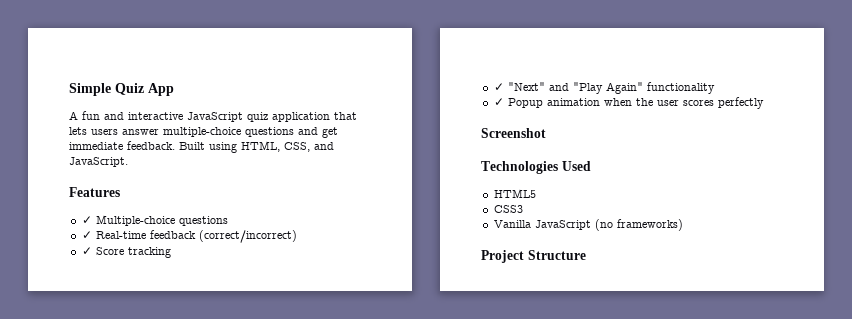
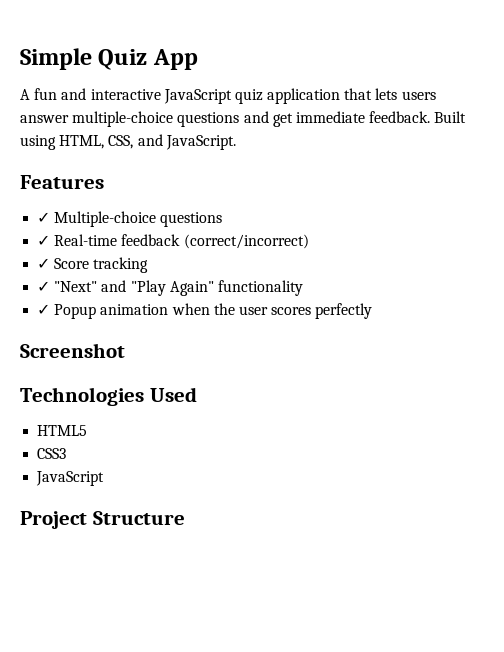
[493,219,683,231] Vanilla JavaScript (no frameworks) -> [36,471,105,486] JavaScript

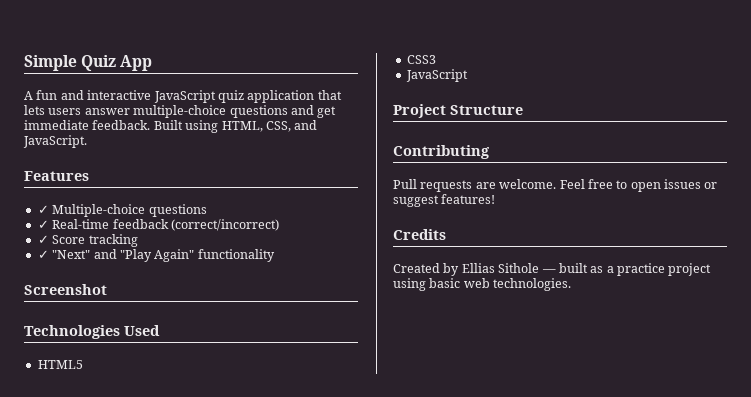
[37,303,373,319] // ✓ Popup animation when the user scores perfectly -> (275, 255) none
(185, 518) none -> [393,145,490,159] [393,179,718,192] [393,194,496,207] [393,229,446,240] [393,263,712,276] [393,278,572,291] // Contributing // Pull requests are welcome. Feel free to open issues or suggest features! // Credits // Created by Ellias Sithole — built as a practice project using basic web technologies.

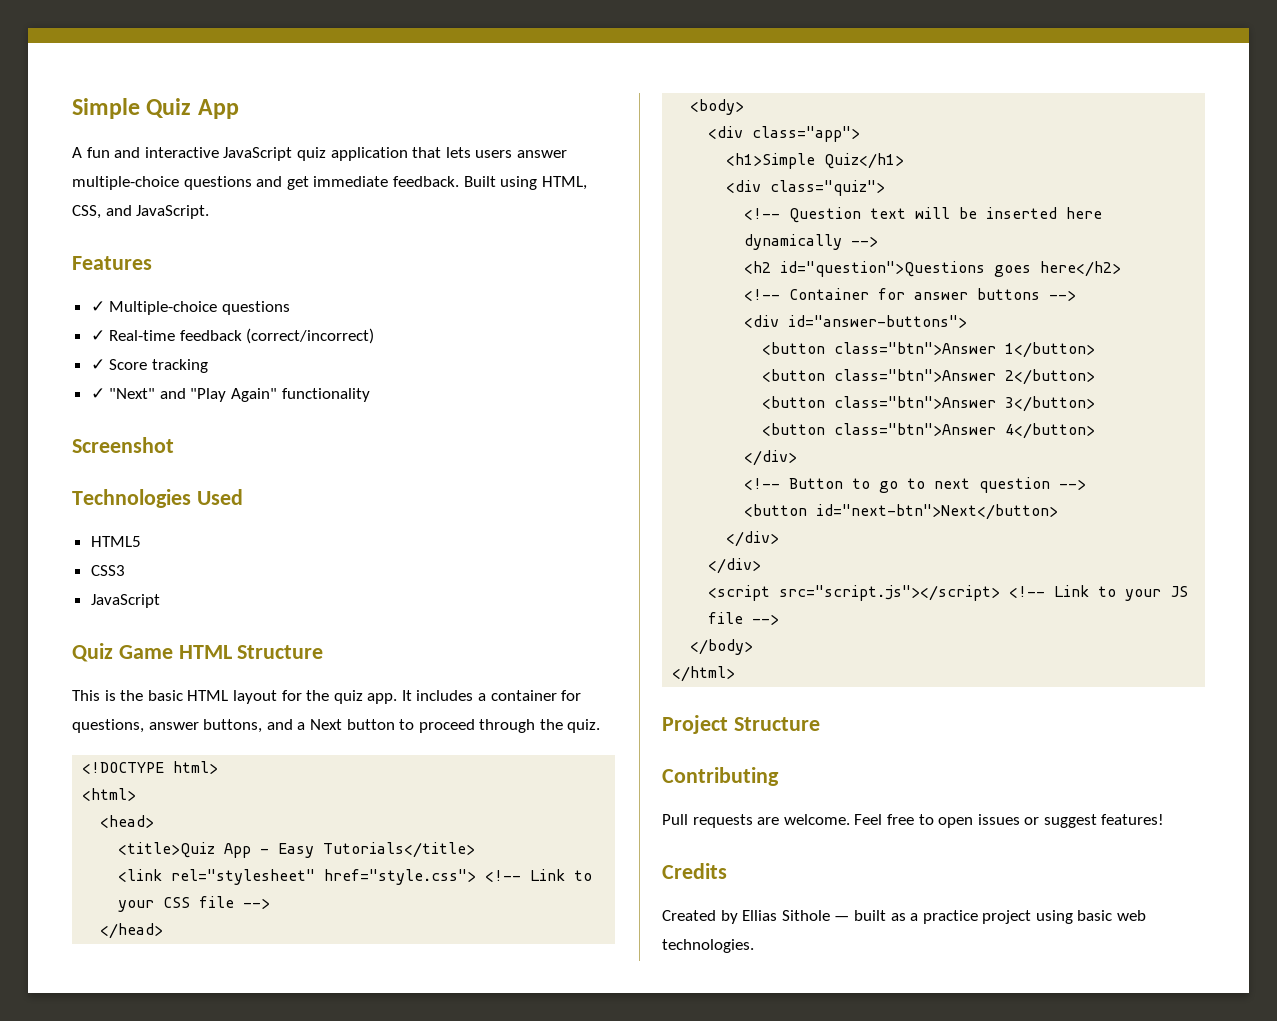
(468, 75) none -> [72,643,324,662] [72,690,582,704] [72,719,601,733] [82,761,219,774] [82,788,137,801] [100,815,155,828] [118,842,476,858] [118,869,593,885] [118,896,271,912] [100,923,164,939] [690,99,745,115] [708,126,861,142] [726,153,905,169] [726,180,886,196] [744,207,1103,223] [744,234,879,250] [744,261,1122,277] [744,288,1077,301] [744,315,968,328] [762,342,1096,358] [762,369,1096,385] [762,396,1096,412] [762,423,1096,439] [744,450,798,466] [744,477,1087,493] [744,504,1059,520] [726,531,780,547] [708,558,762,574] [708,585,1189,601] [708,612,780,625] [690,639,754,655] [672,666,736,682] // Quiz Game HTML Structure // This is the basic HTML layout for the quiz app. It includes a container for questions, answer buttons, and a Next button to proceed through the quiz. // <!DOCTYPE html> // <html> // <head> // <title>Quiz App - Easy Tutorials</title> // <link rel="stylesheet" href="style.css"> <!-- Link to your CSS file --> // </head> // <body> // <div class="app"> // <h1>Simple Quiz</h1> // <div class="quiz"> // <!-- Question text will be inserted here dynamically --> // <h2 id="question">Questions goes here</h2> // <!-- Container for answer buttons --> // <div id="answer-buttons"> // <button class="btn">Answer 1</button> // <button class="btn">Answer 2</button> // <button class="btn">Answer 3</button> // <button class="btn">Answer 4</button> // </div> // <!-- Button to go to next question --> // <button id="next-btn">Next</button> // </div> // </div> // <script src="script.js"></script> <!-- Link to your JS file --> // </body> // </html>

